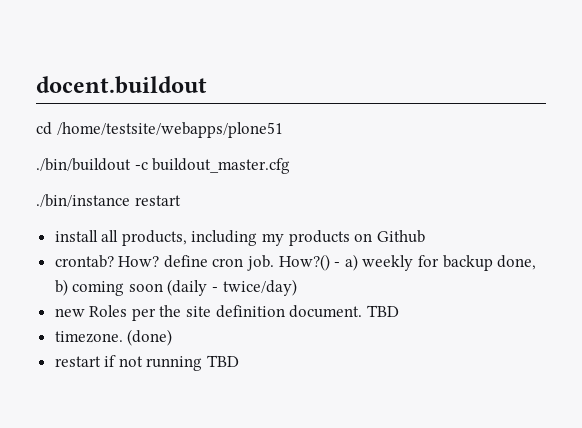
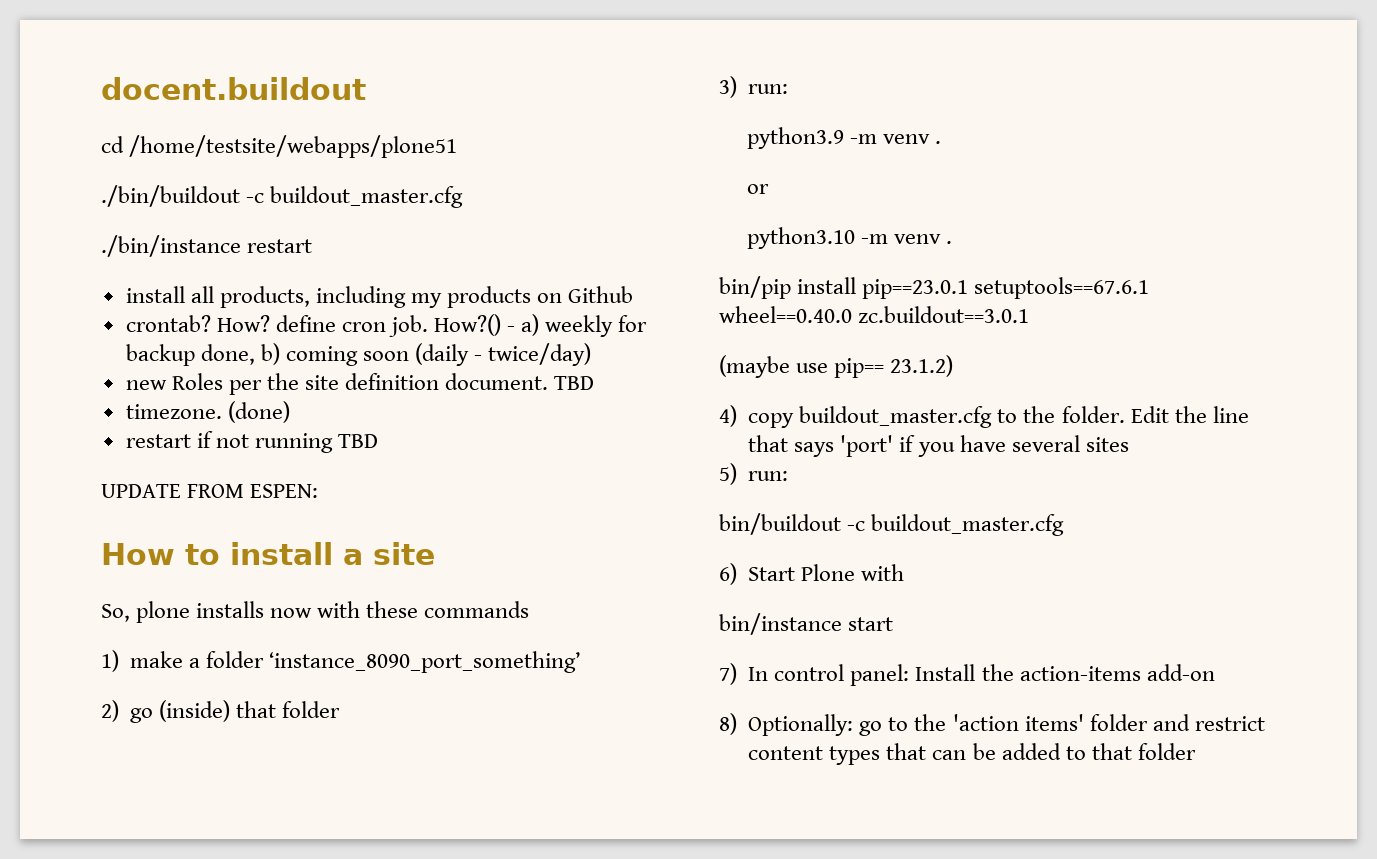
(240, 361) none -> [101,484,319,498] [101,542,435,565] [101,601,530,623] [101,650,582,673] [101,700,341,723] [719,76,789,98] [747,127,942,149] [747,184,770,194] [747,227,953,249] [719,276,1150,299] [719,306,1030,323] [719,355,954,378] [719,405,1249,428] [748,435,1129,457] [719,463,789,485] [719,513,1065,536] [719,563,905,585] [719,613,894,635] [719,663,1215,686] [719,713,1265,736] [748,743,1196,765] // UPDATE FROM ESPEN: // How to install a site // So, plone installs now with these commands // 1) make a folder ‘instance_8090_port_something’ // 2) go (inside) that folder // 3) run: // python3.9 -m venv . // or // python3.10 -m venv . // bin/pip install pip==23.0.1 setuptools==67.6.1 wheel==0.40.0 zc.buildout==3.0.1 // (maybe use pip== 23.1.2) // 4) copy buildout_master.cfg to the folder. Edit the line that says 'port' if you have several sites // 5) run: // bin/buildout -c buildout_master.cfg // 6) Start Plone with // bin/instance start // 7) In control panel: Install the action-items add-on // 8) Optionally: go to the 'action items' folder and restrict content types that can be added to that folder

